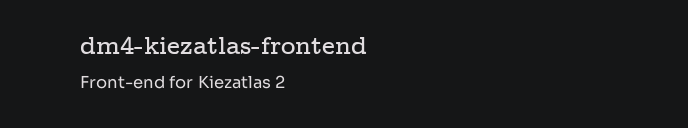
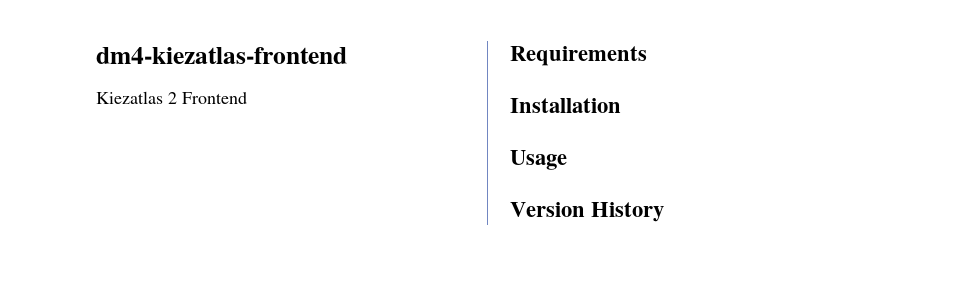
[80,75,286,89] Front-end for Kiezatlas 2 -> [96,91,247,104] [510,46,647,66] [510,98,621,113] [510,150,567,170] [510,202,665,222] Kiezatlas 2 Frontend // Requirements // Installation // Usage // Version History

